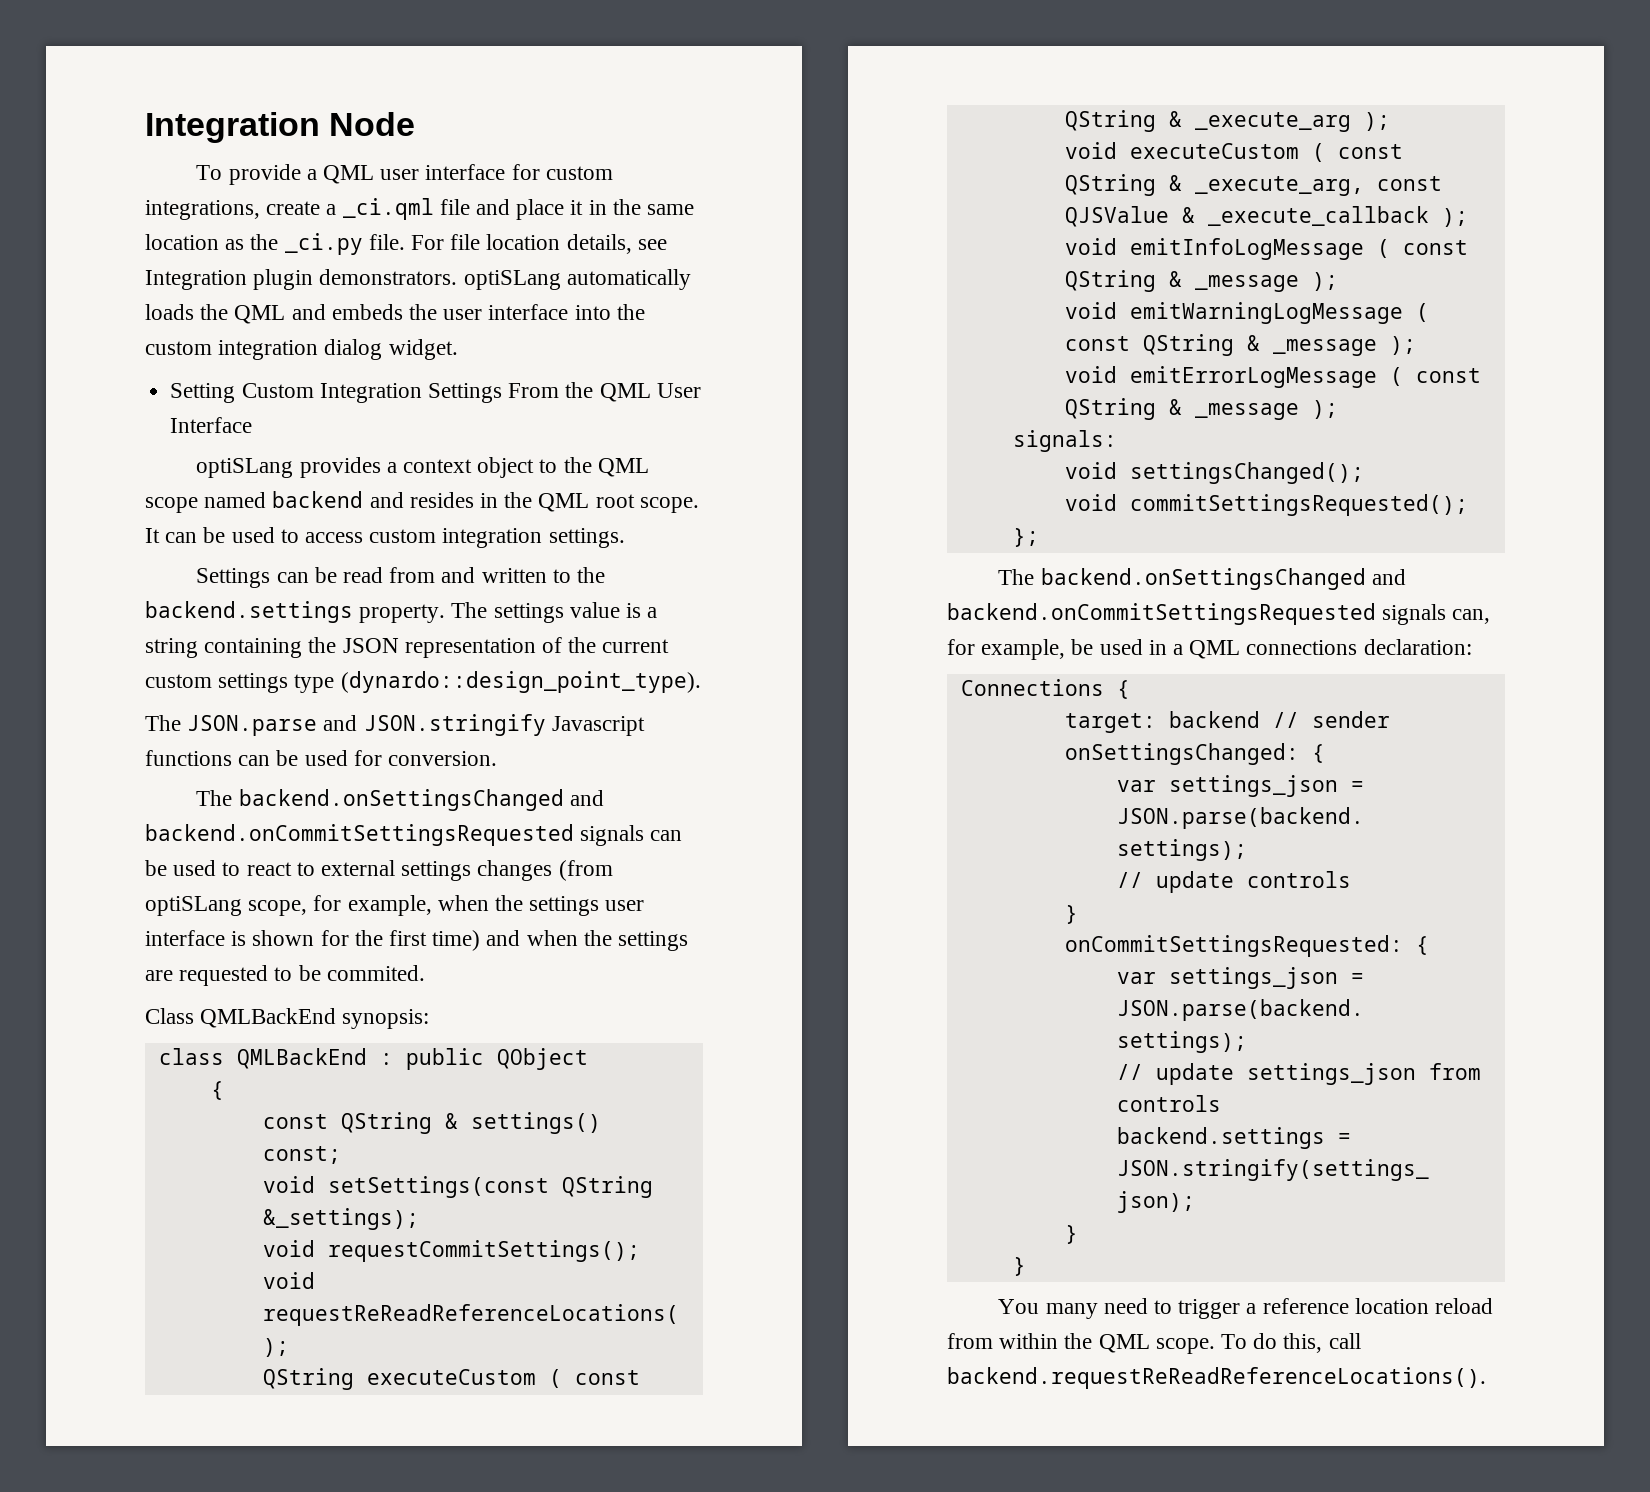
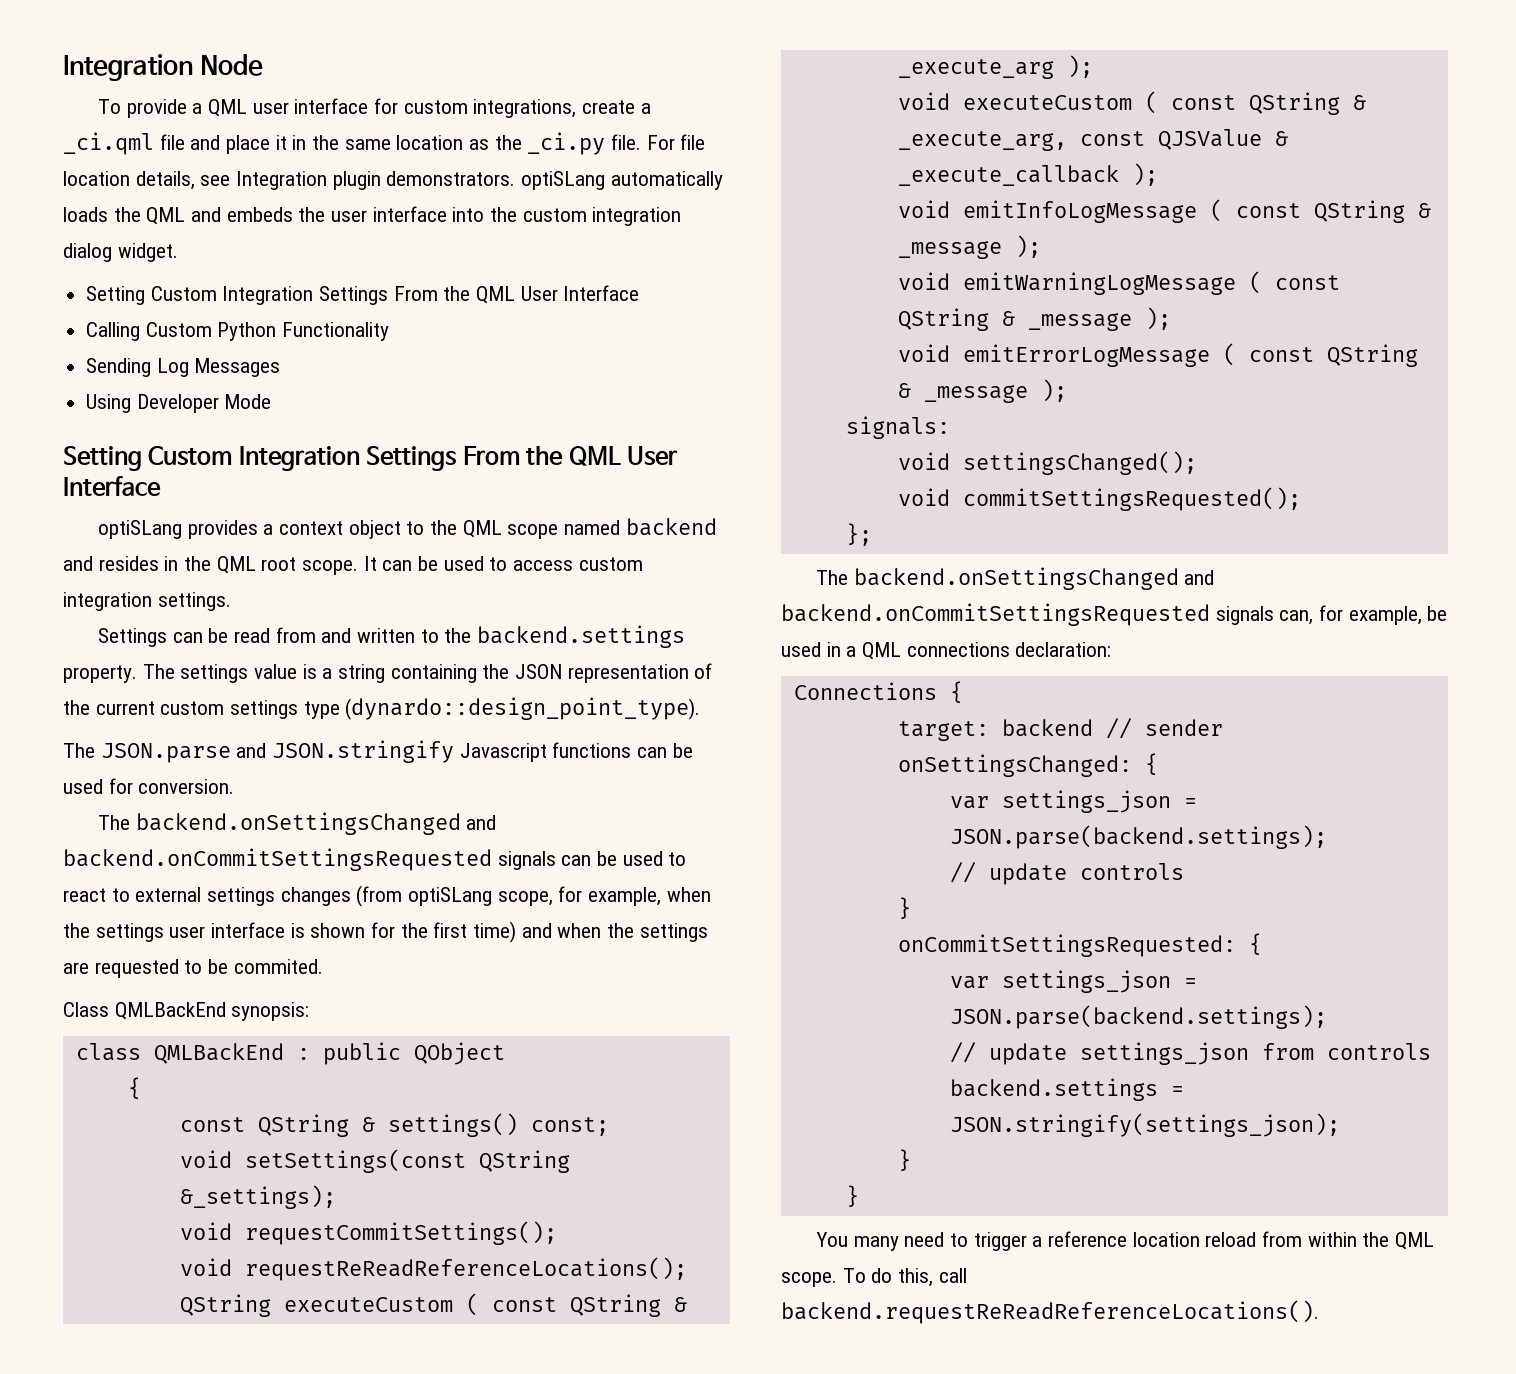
(253, 425) none -> [86,322,390,341] [86,358,281,377] [86,394,272,413] [63,446,679,471] [63,476,161,496] // Calling Custom Python Functionality // Sending Log Messages // Using Developer Mode // Setting Custom Integration Settings From the QML User Interface

